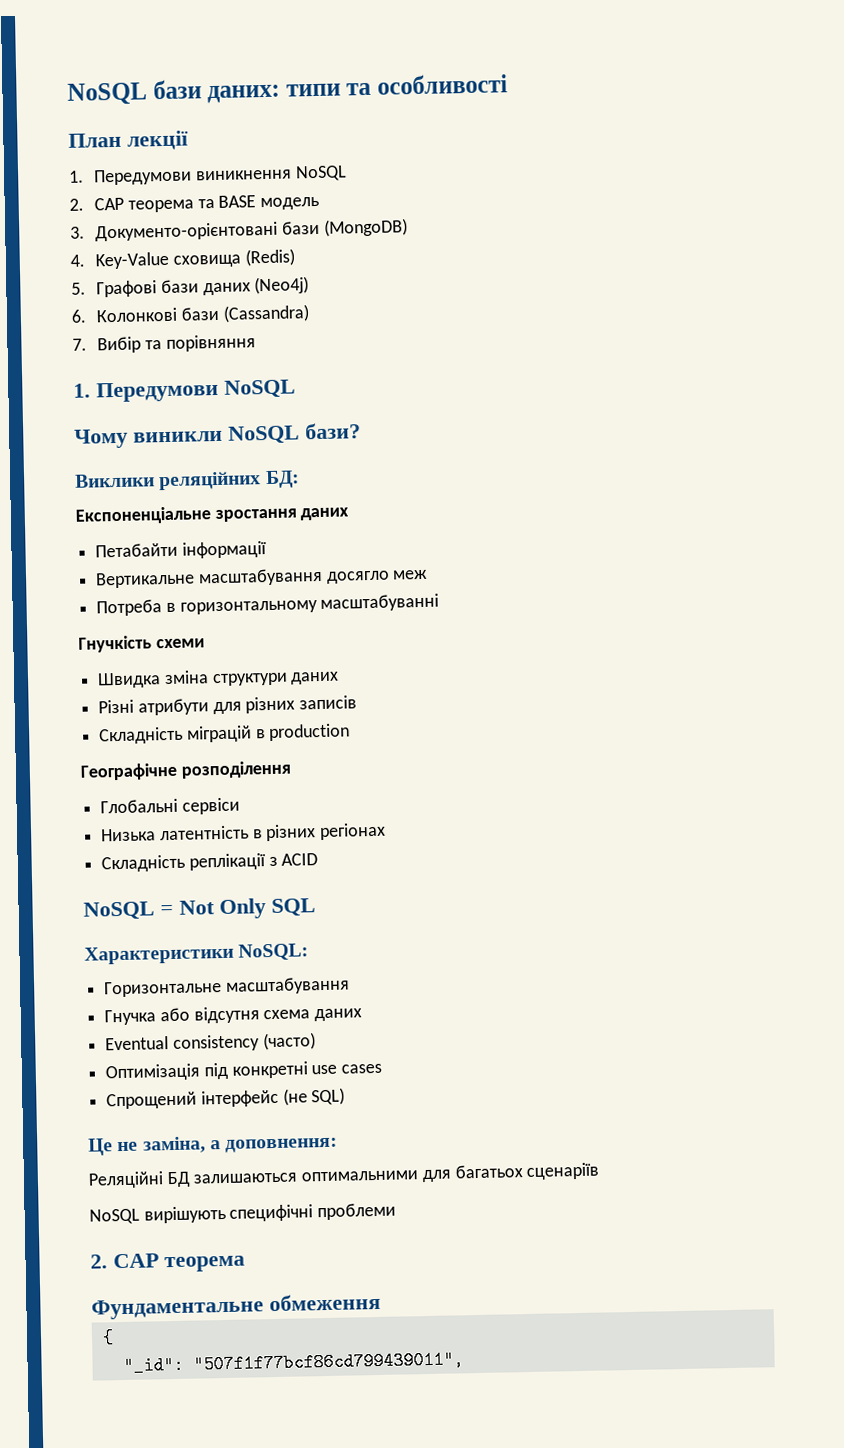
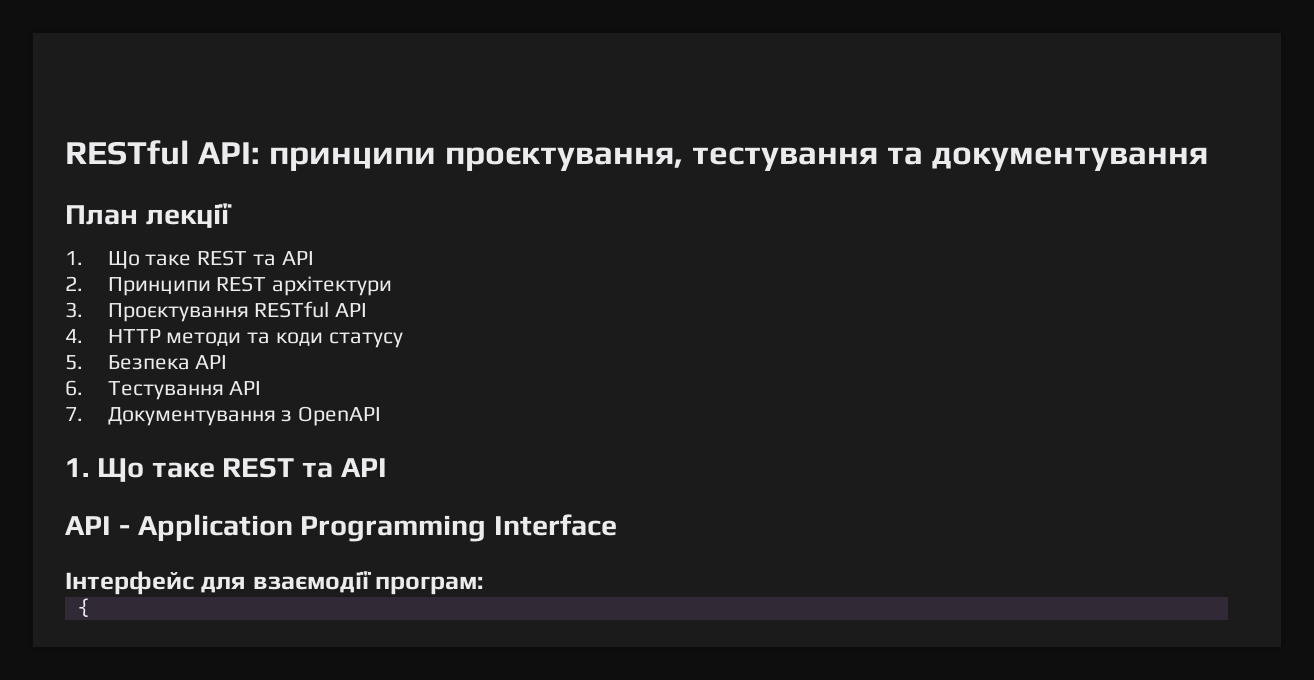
[67,73,509,106] [68,130,189,151] [69,165,347,186] [69,195,320,213] [70,218,408,242] [70,248,295,270] [71,276,310,298] [71,304,310,323] [72,334,256,354] [73,379,296,403] [74,422,361,449] [75,470,300,491] [75,506,350,525] [95,541,267,559] [95,567,429,589] [96,593,440,617] [78,635,205,653] [97,670,340,689] [98,695,358,716] [99,723,351,745] [80,760,292,781] [100,797,240,815] [101,822,387,842] [101,853,319,873] [83,898,316,921] [84,943,310,965] [104,976,350,998] [104,1006,363,1026] [105,1032,316,1052] [105,1061,383,1082] [106,1087,346,1110] [88,1136,339,1156] [88,1162,600,1189] [89,1202,397,1225] [90,1253,245,1273] [91,1292,381,1320] NoSQL бази даних: типи та особливості // План лекції // 1. Передумови виникнення NoSQL // 2. CAP теорема та BASE модель // 3. Документо-орієнтовані бази (MongoDB) // 4. Key-Value сховища (Redis) // 5. Графові бази даних (Neo4j) // 6. Колонкові бази (Cassandra) // 7. Вибір та порівняння // 1. Передумови NoSQL // Чому виникли NoSQL бази? // Виклики реляційних БД: // Експоненціальне зростання даних // Петабайти інформації // Вертикальне масштабування досягло меж // Потреба в горизонтальному масштабуванні // Гнучкість схеми // Швидка зміна структури даних // Різні атрибути для різних записів // Складність міграцій в production // Географічне розподілення // Глобальні сервіси // Низька латентність в різних регіонах // Складність реплікації з ACID // NoSQL = Not Only SQL // Характеристики NoSQL: // Горизонтальне масштабування // Гнучка або відсутня схема даних // Eventual consistency (часто) // Оптимізація під конкретні use cases // Спрощений інтерфейс (не SQL) // Це не заміна, а доповнення: // Реляційні БД залишаються оптимальними для багатьох сценаріїв // NoSQL вирішують специфічні проблеми // 2. CAP теорема // Фундаментальне обмеження -> [65,140,1209,171] [65,203,232,228] [65,250,314,269] [65,276,393,296] [65,301,368,322] [65,329,403,348] [65,355,228,370] [65,380,262,400] [65,406,382,426] [65,457,388,482] [65,514,618,542] [65,571,484,595] RESTful API: принципи проєктування, тестування та документування // План лекції // 1. Що таке REST та API // 2. Принципи REST архітектури // 3. Проєктування RESTful API // 4. HTTP методи та коди статусу // 5. Безпека API // 6. Тестування API // 7. Документування з OpenAPI // 1. Що таке REST та API // API - Application Programming Interface // Інтерфейс для взаємодії програм:
[122,1350,464,1376] // "_id": "507f1f77bcf86cd799439011", -> (89, 607) none

